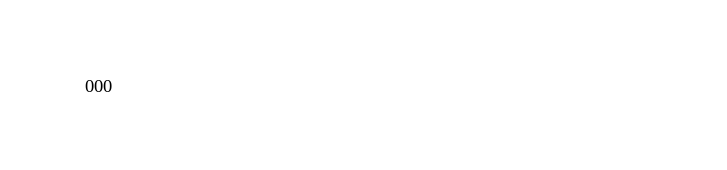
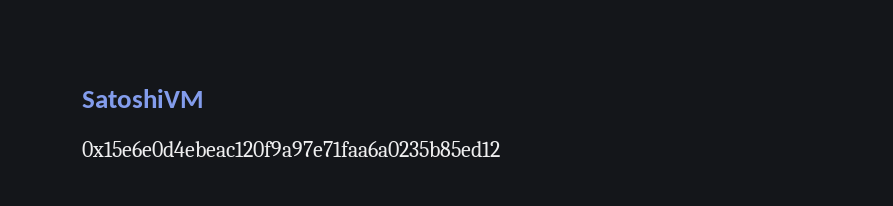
[85,80,112,92] 000 -> [82,89,204,108] [82,141,500,157] SatoshiVM // 0x15e6e0d4ebeac120f9a97e71faa6a0235b85ed12

